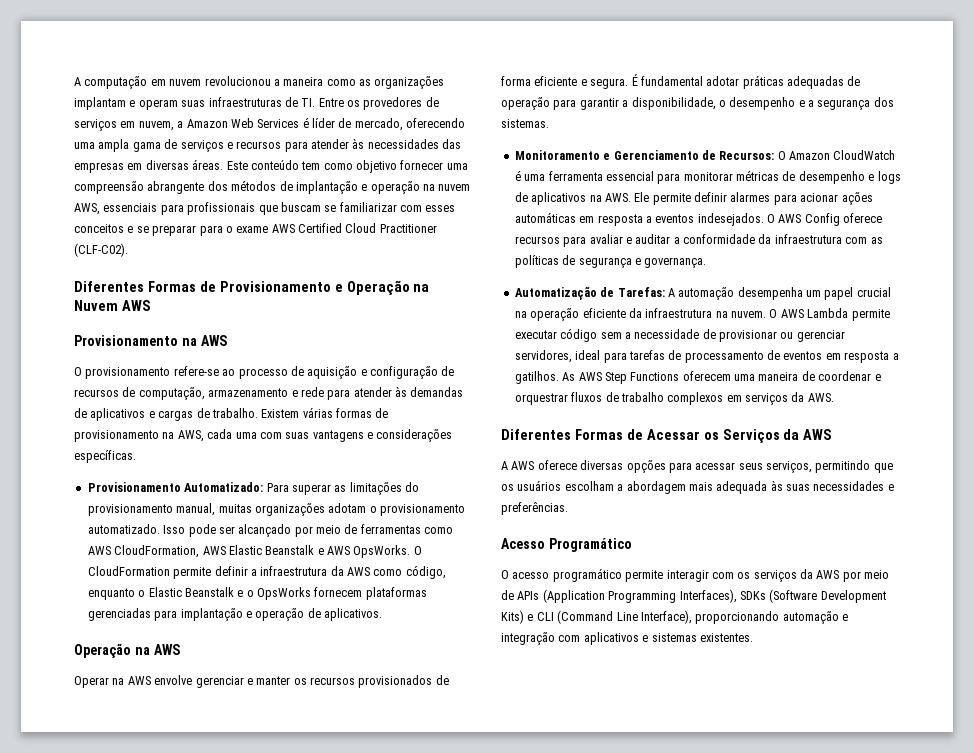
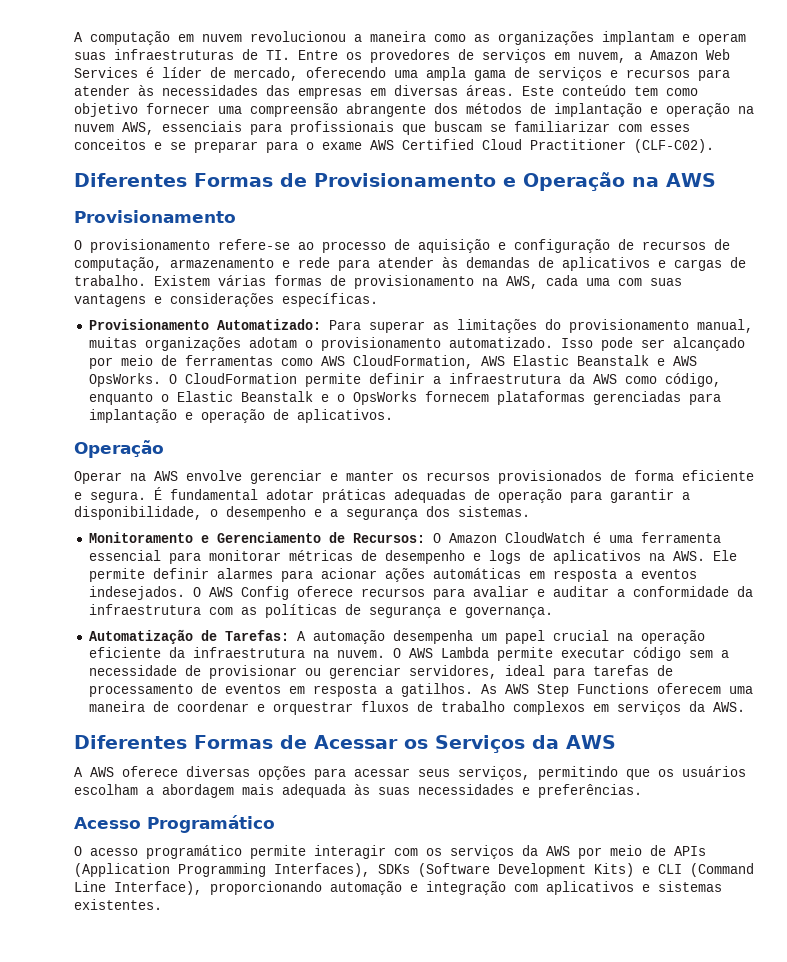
[74,300,118,311] Nuvem -> (659, 182) none
[181,335,227,346] na AWS -> (236, 216) none
[134,644,180,655] na AWS -> (164, 449) none

